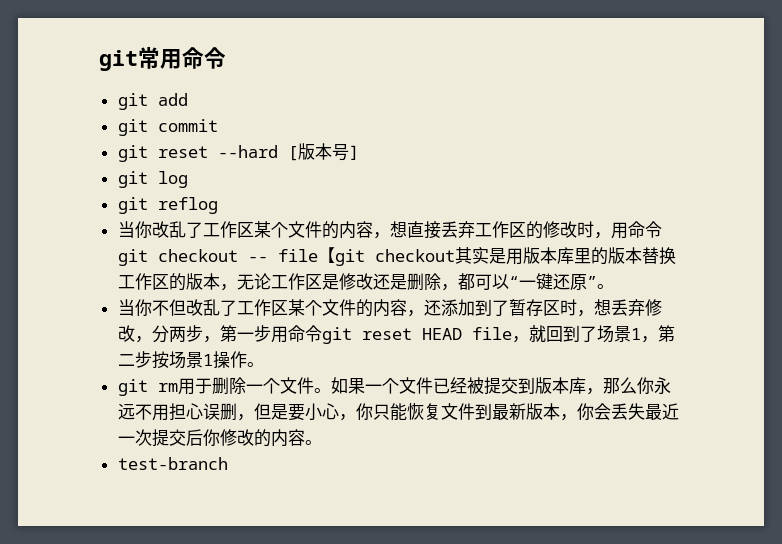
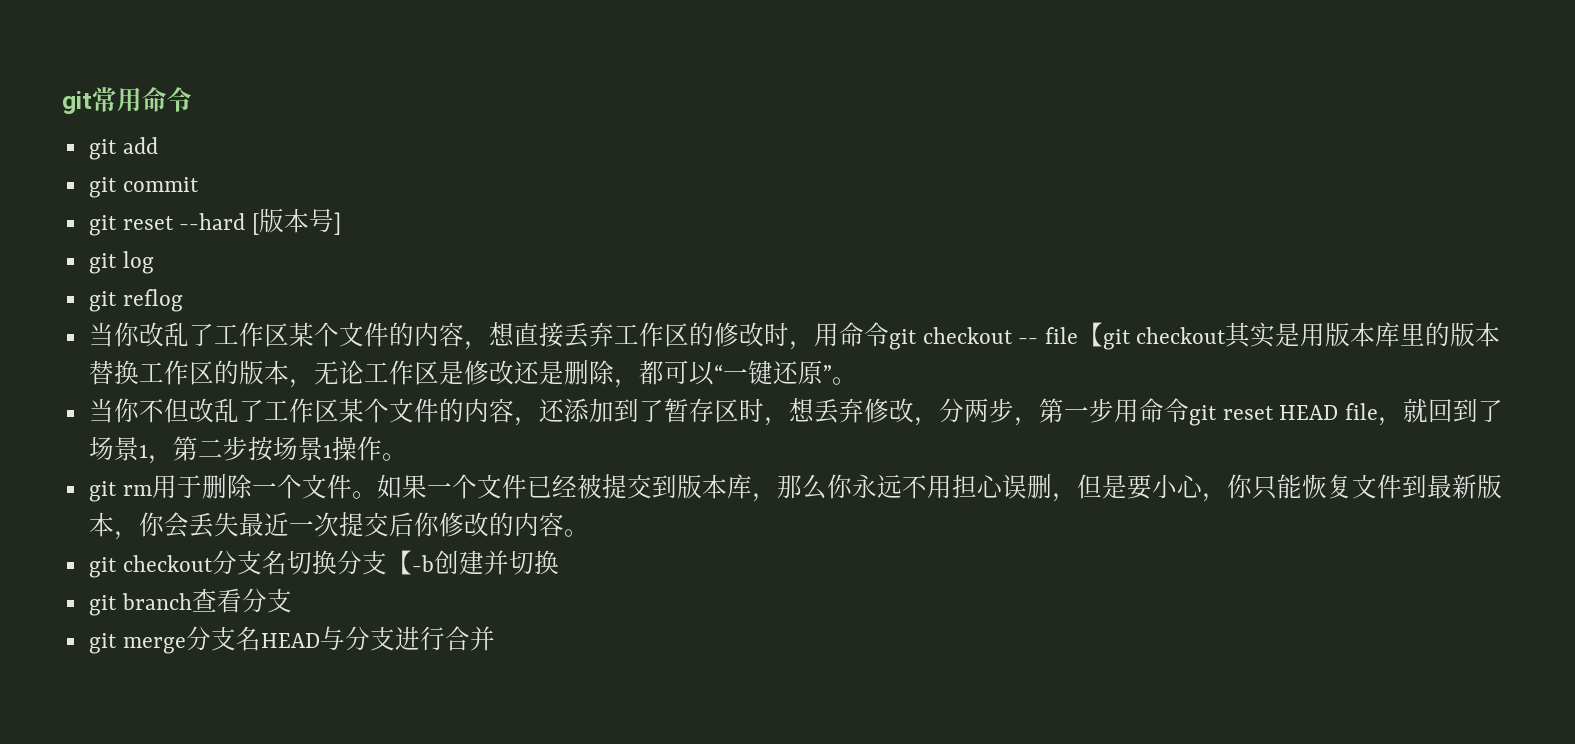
[117,457,228,470] test-branch -> [88,550,559,578] [88,588,292,616] [88,626,495,654] git checkout分支名切换分支【-b创建并切换 // git branch查看分支 // git merge分支名HEAD与分支进行合并

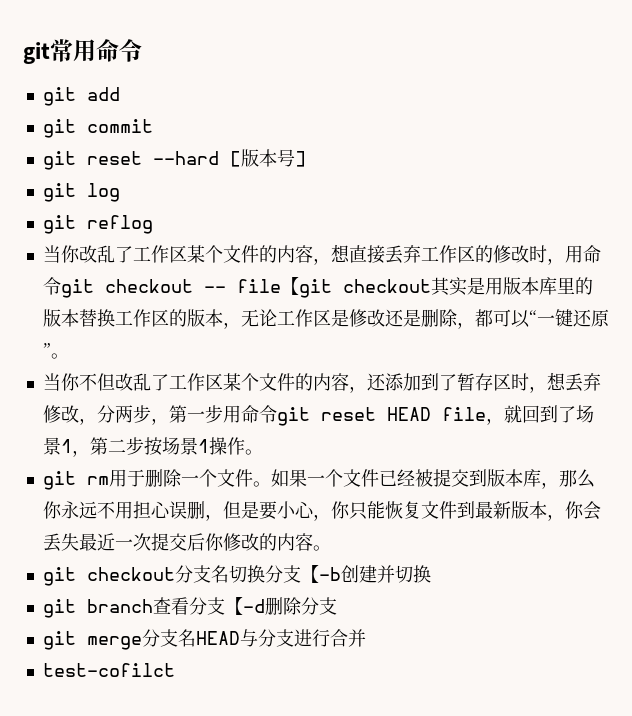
(292, 600) none -> [224,597,337,615] 【-d删除分支
(495, 638) none -> [42,663,175,677] // test-cofilct

